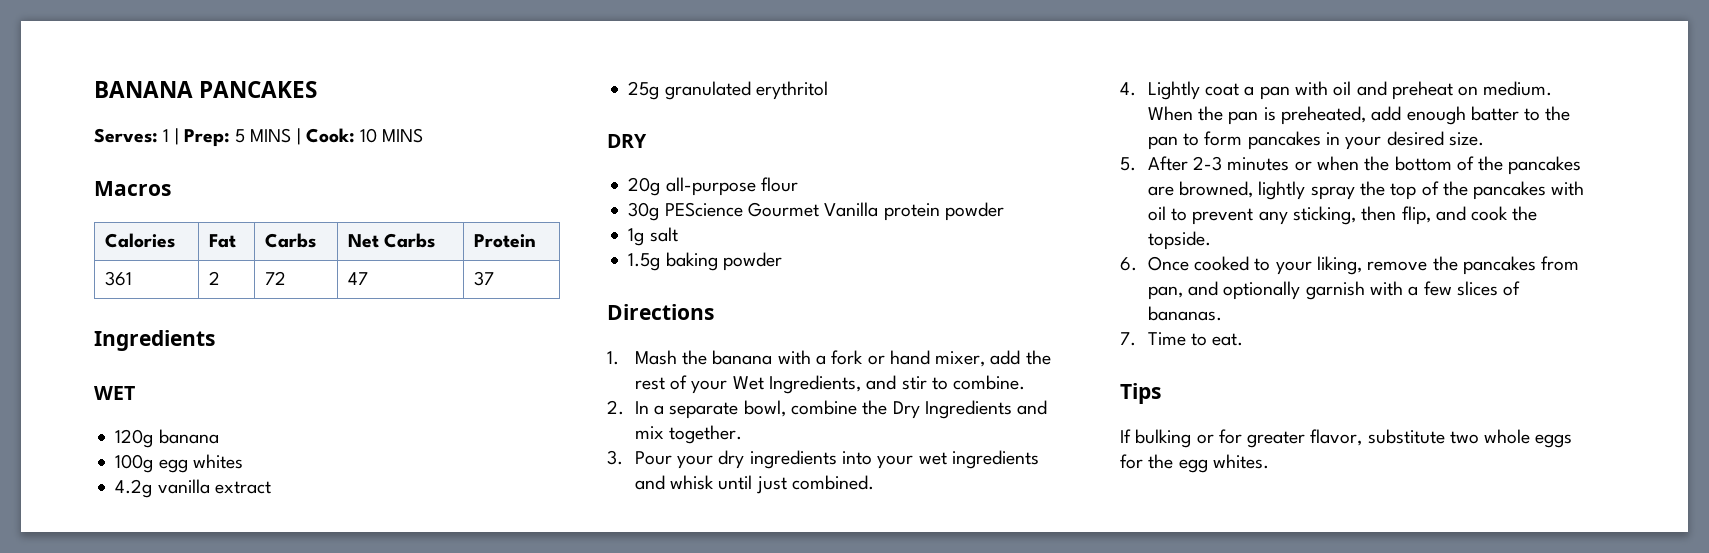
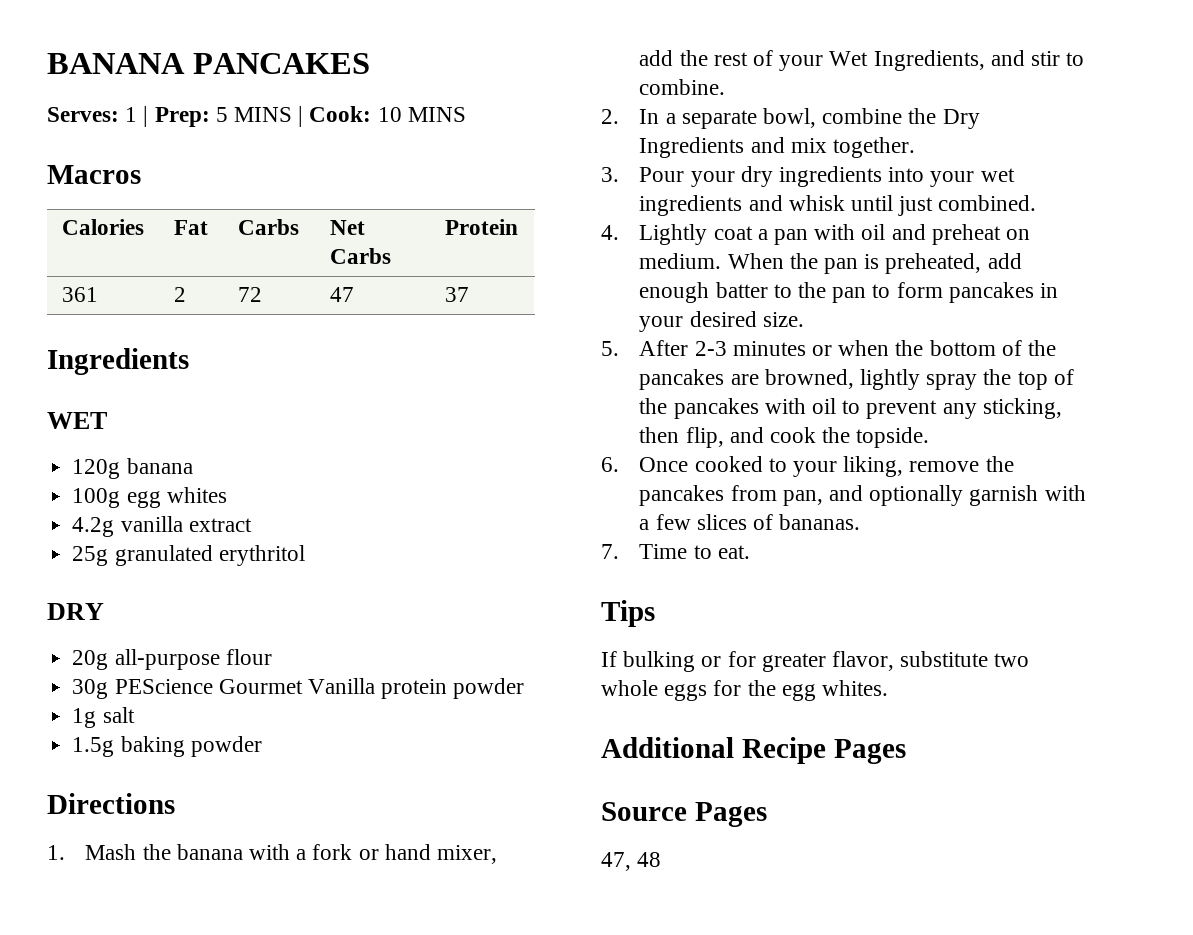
(1269, 461) none -> [601,737,906,764] [601,802,767,827] [601,852,662,871] // Additional Recipe Pages // Source Pages // 47, 48

